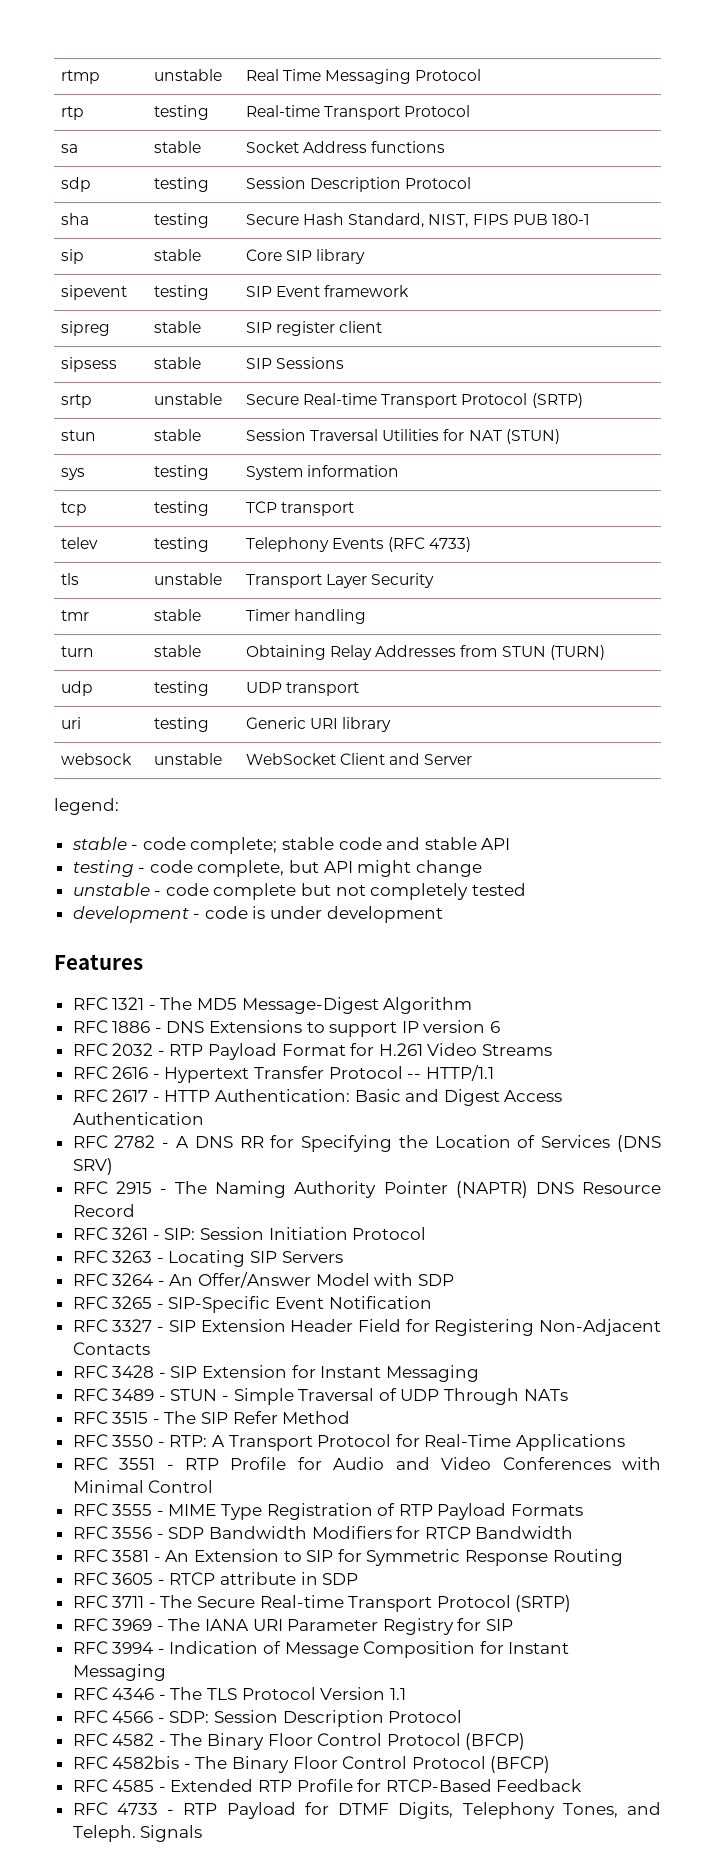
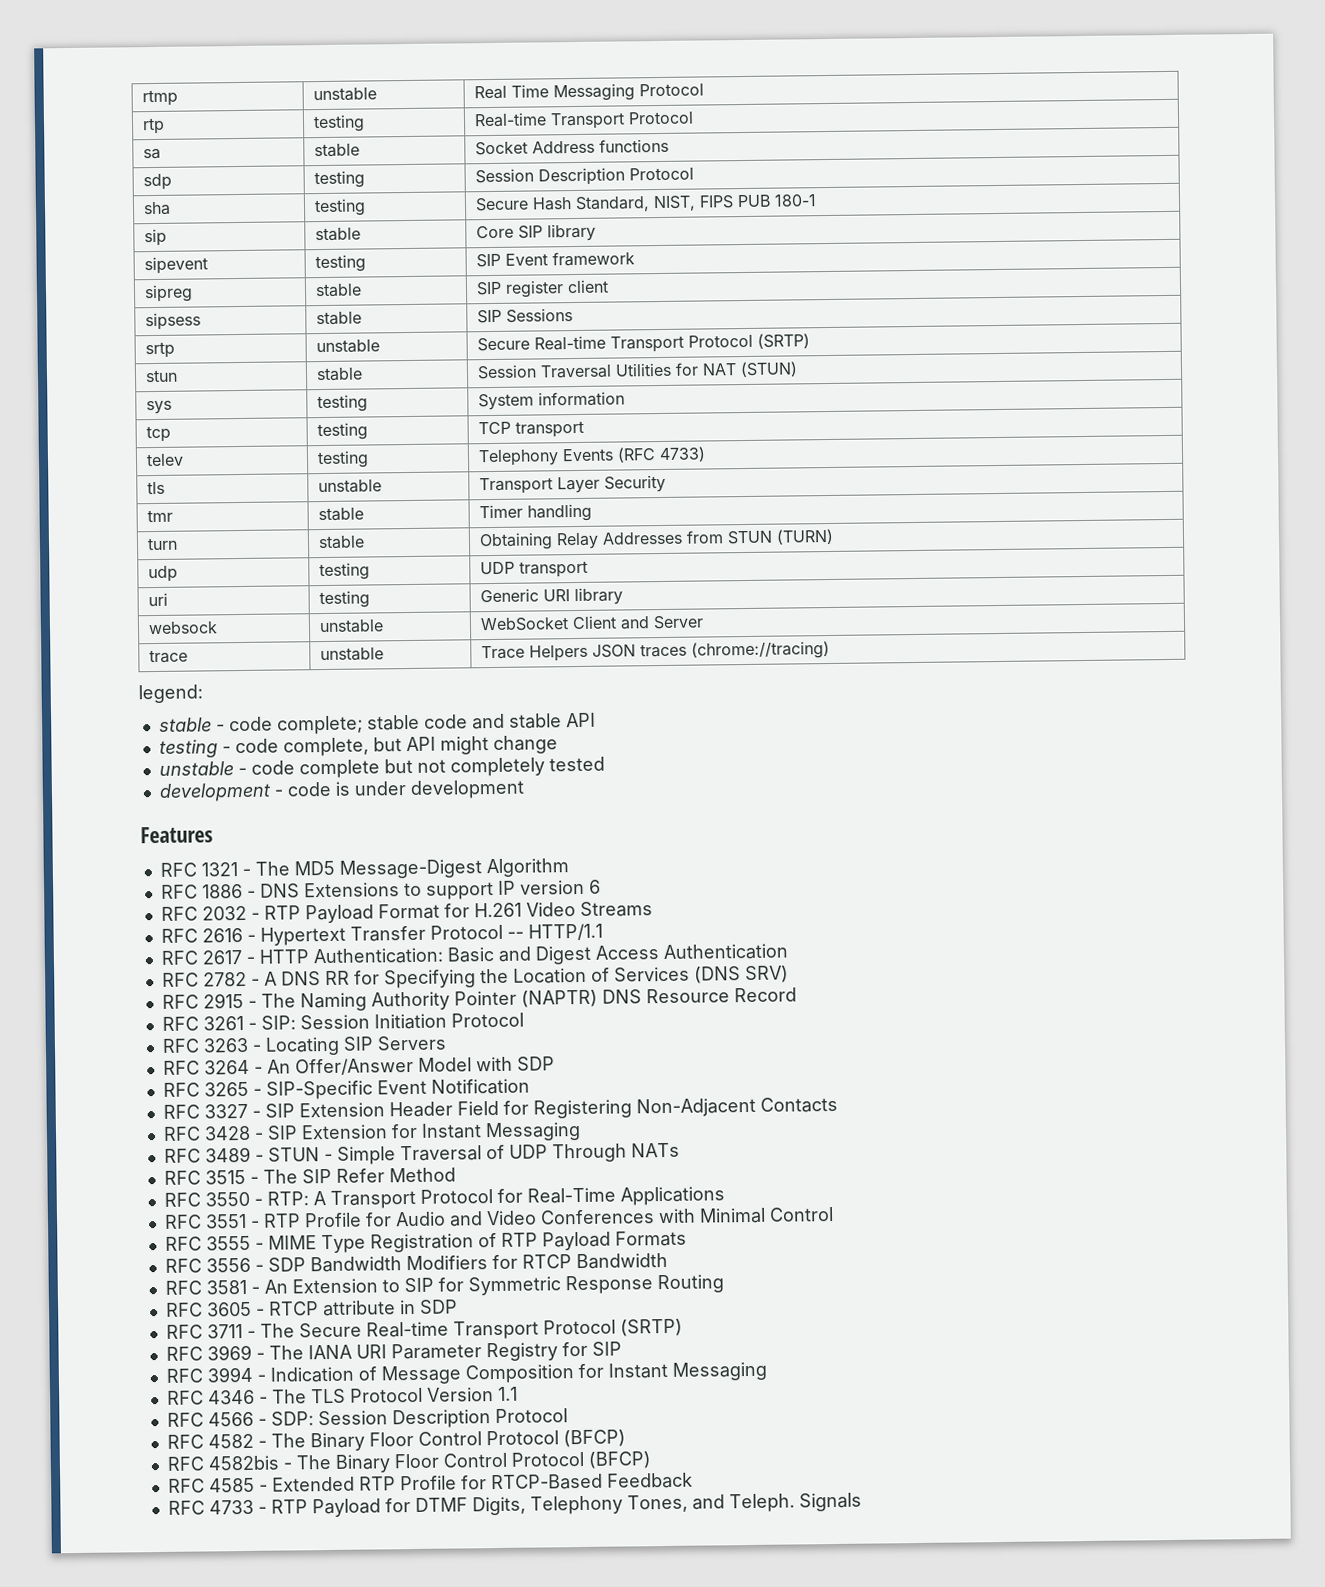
(473, 759) none -> [148,649,188,664] [319,647,384,662] [480,641,830,662] // trace | unstable | Trace Helpers JSON traces (chrome://tracing)

